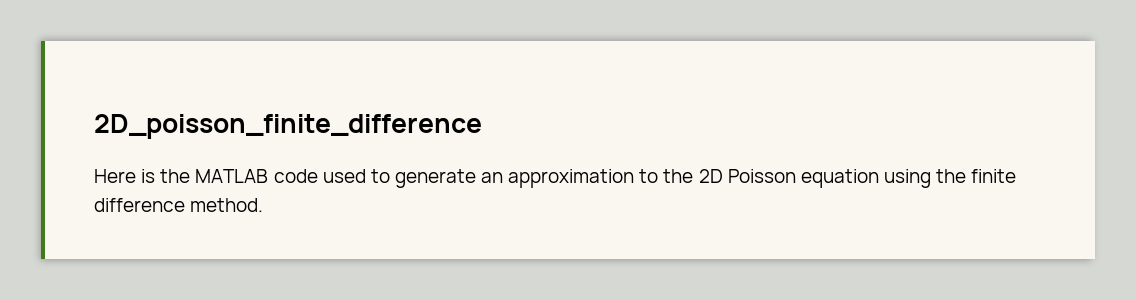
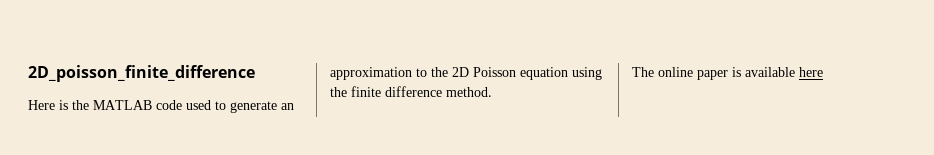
(264, 205) none -> [632,67,823,80] // The online paper is available here

